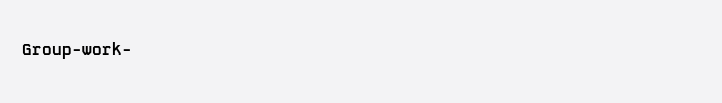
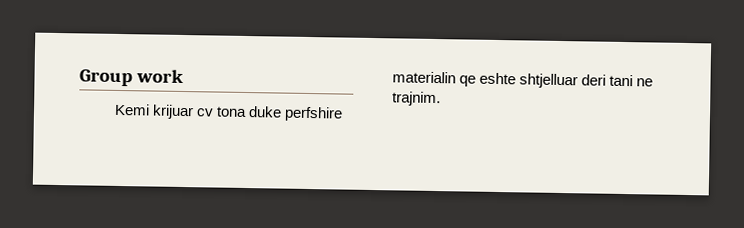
[22,42,132,59] Group-work- -> [79,69,185,87] [113,103,343,122] [392,71,654,89] [392,91,441,107] Group work // Kemi krijuar cv tona duke perfshire materialin qe eshte shtjelluar deri tani ne trajnim.

